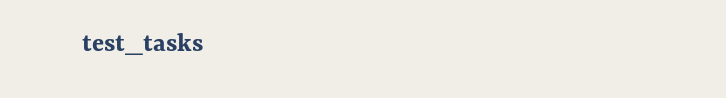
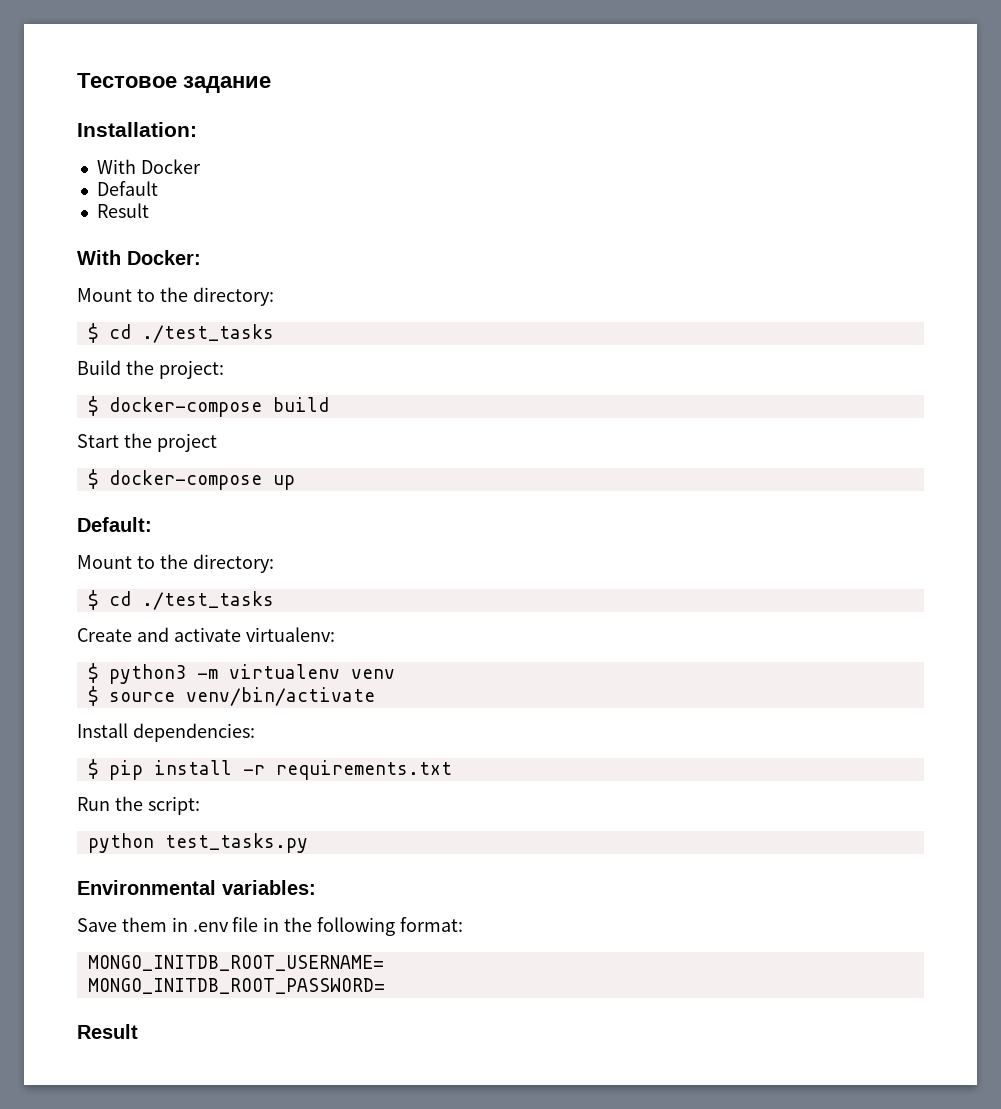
[82,33,203,55] test_tasks -> [77,73,271,93] [77,122,197,137] [96,159,201,174] [96,181,158,196] [96,203,149,218] [77,250,201,265] [77,287,274,306] [87,323,274,343] [77,360,224,379] [87,396,329,417] [77,433,217,452] [87,469,295,490] [77,517,152,532] [77,554,274,573] [87,590,274,610] [77,627,335,642] [87,663,395,684] [87,686,375,706] [77,723,255,742] [87,759,452,780] [77,796,200,815] [87,833,308,853] [77,880,316,895] [77,917,463,936] [87,955,384,971] [87,978,385,994] [77,1024,138,1039] Тестовое задание // Installation: // With Docker // Default // Result // With Docker: // Mount to the directory: // $ cd ./test_tasks // Build the project: // $ docker-compose build // Start the project // $ docker-compose up // Default: // Mount to the directory: // $ cd ./test_tasks // Create and activate virtualenv: // $ python3 -m virtualenv venv // $ source venv/bin/activate // Install dependencies: // $ pip install -r requirements.txt // Run the script: // python test_tasks.py // Environmental variables: // Save them in .env file in the following format: // MONGO_INITDB_ROOT_USERNAME= // MONGO_INITDB_ROOT_PASSWORD= // Result

